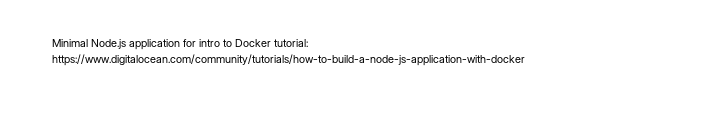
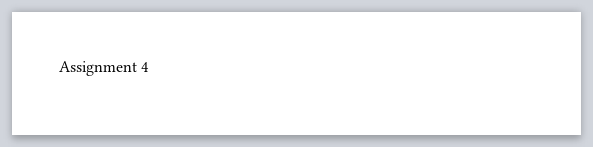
[52,39,308,50] [52,54,525,66] Minimal Node.js application for intro to Docker tutorial: https://www.digitalocean.com/community/tutorials/how-to-build-a-node-js-application-with-docker -> [59,61,150,76] Assignment 4

